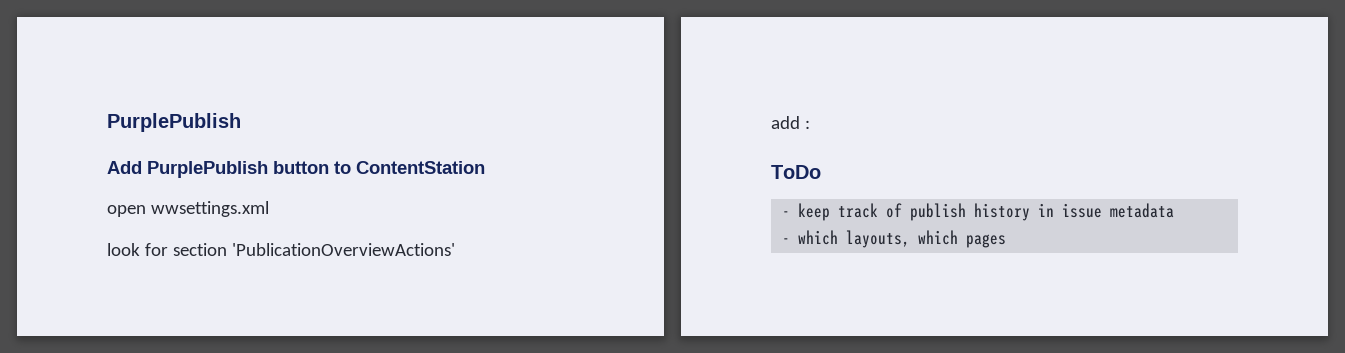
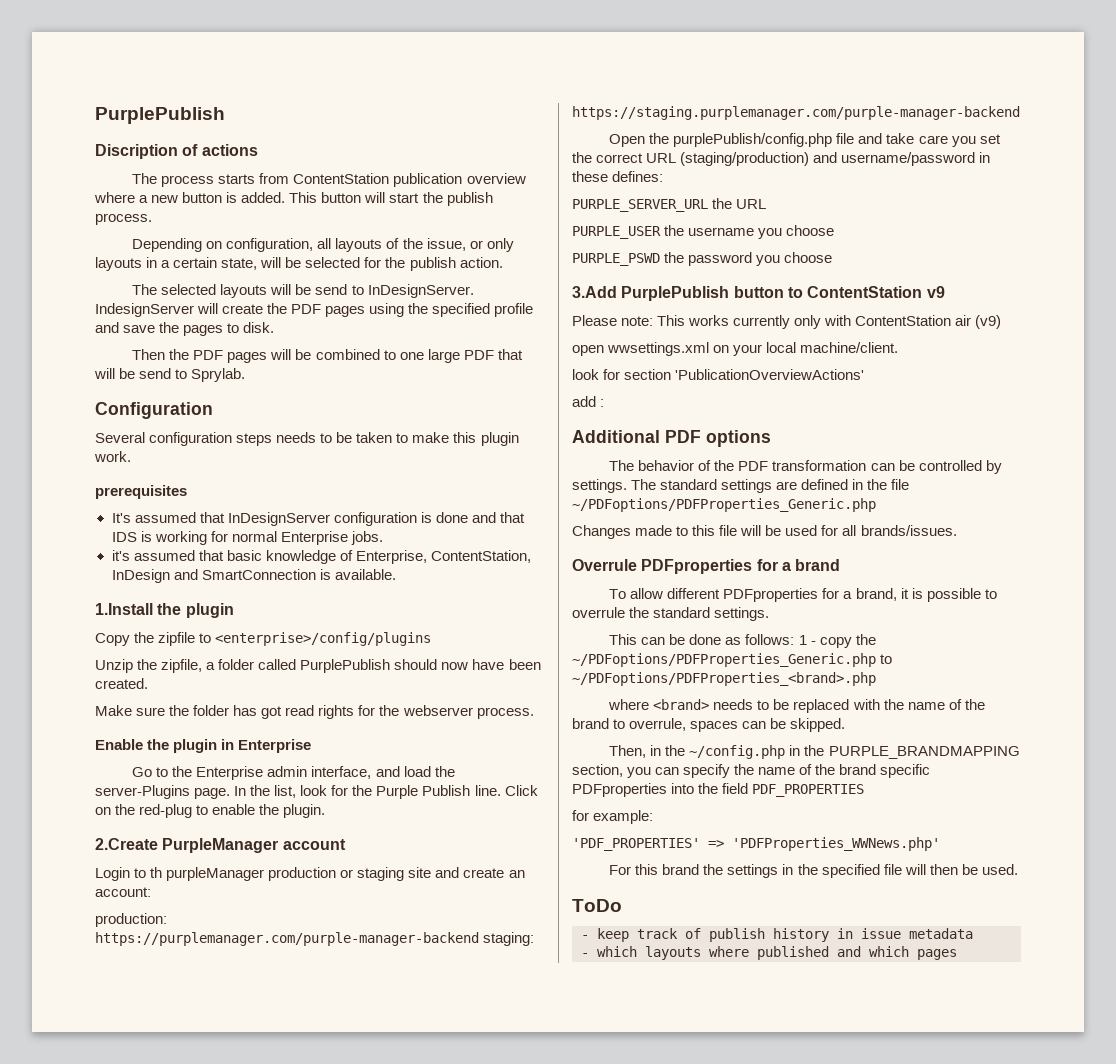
[107,161,485,178] [107,201,269,217] Add PurplePublish button to ContentStation // open wwsettings.xml -> [95,144,258,159] [132,173,526,187] [94,192,493,206] [95,213,152,225] [132,238,514,252] [95,257,503,271] [132,284,474,298] [95,303,534,317] [95,322,275,336] [132,349,523,363] [94,368,246,382] [95,402,213,419] [95,432,519,446] [94,451,131,462] [95,485,187,499] [111,512,525,526] [111,531,383,545] [111,550,531,564] [111,569,396,583] [95,603,234,618] [95,632,432,646] [95,659,541,673] [95,678,148,689] [95,705,534,719] [95,739,312,753] [132,766,455,780] [95,785,538,799] [95,804,326,818] [95,838,346,853] [95,867,525,881] [95,887,151,897] [95,913,167,927] [95,932,535,946] [572,106,1020,120] [609,133,1001,147] [572,152,991,166] [572,171,664,182] [572,198,767,212] [572,225,835,239] [572,252,833,266] [572,286,945,301] [572,315,1002,329] [572,342,899,356] Discription of actions // The process starts from ContentStation publication overview where a new button is added. This button will start the publish process. // Depending on configuration, all layouts of the issue, or only layouts in a certain state, will be selected for the publish action. // The selected layouts will be send to InDesignServer. IndesignServer will create the PDF pages using the specified profile and save the pages to disk. // Then the PDF pages will be combined to one large PDF that will be send to Sprylab. // Configuration // Several configuration steps needs to be taken to make this plugin work. // prerequisites // It's assumed that InDesignServer configuration is done and that IDS is working for normal Enterprise jobs. // it's assumed that basic knowledge of Enterprise, ContentStation, InDesign and SmartConnection is available. // 1.Install the plugin // Copy the zipfile to <enterprise>/config/plugins // Unzip the zipfile, a folder called PurplePublish should now have been created. // Make sure the folder has got read rights for the webserver process. // Enable the plugin in Enterprise // Go to the Enterprise admin interface, and load the server-Plugins page. In the list, look for the Purple Publish line. Click on the red-plug to enable the plugin. // 2.Create PurpleManager account // Login to th purpleManager production or staging site and create an account: // production: https://purplemanager.com/purple-manager-backend staging: https://staging.purplemanager.com/purple-manager-backend // Open the purplePublish/config.php file and take care you set the correct URL (staging/production) and username/password in these defines: // PURPLE_SERVER_URL the URL // PURPLE_USER the username you choose // PURPLE_PSWD the password you choose // 3.Add PurplePublish button to ContentStation v9 // Please note: This works currently only with ContentStation air (v9) // open wwsettings.xml on your local machine/client.
(810, 124) none -> [572,430,771,447] [609,460,1002,474] [572,479,910,493] [572,498,876,512] [572,525,957,539] [572,559,841,574] [609,588,997,602] [572,607,770,621] [609,634,876,648] [572,653,893,667] [572,672,876,686] [608,699,985,713] [572,718,846,732] [609,745,1020,759] [572,764,931,778] [572,783,865,797] [572,810,654,824] [572,837,940,851] [609,864,1018,878] // Additional PDF options // The behavior of the PDF transformation can be controlled by settings. The standard settings are defined in the file ~/PDFoptions/PDFProperties_Generic.php // Changes made to this file will be used for all brands/issues. // Overrule PDFproperties for a brand // To allow different PDFproperties for a brand, it is possible to overrule the standard settings. // This can be done as follows: 1 - copy the ~/PDFoptions/PDFProperties_Generic.php to ~/PDFoptions/PDFProperties_<brand>.php // where <brand> needs to be replaced with the name of the brand to overrule, spaces can be skipped. // Then, in the ~/config.php in the PURPLE_BRANDMAPPING section, you can specify the name of the brand specific PDFproperties into the field PDF_PROPERTIES // for example: // 'PDF_PROPERTIES' => 'PDFProperties_WWNews.php' // For this brand the settings in the specified file will then be used.
[846,230,911,248] layouts, -> [645,946,861,960] layouts where published and

